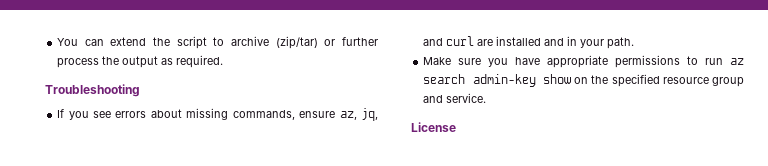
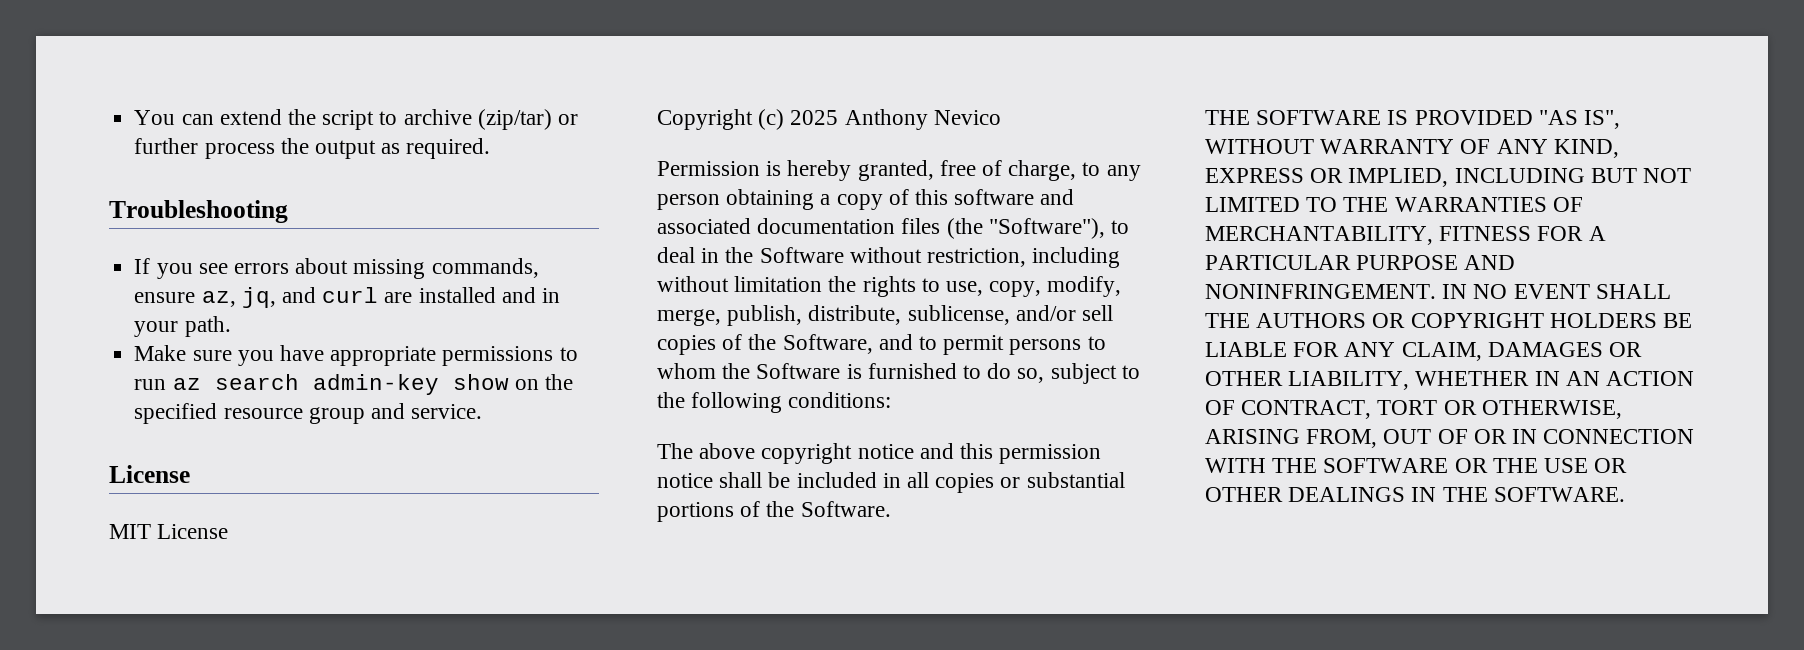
(456, 127) none -> [109,524,229,539] [657,109,1001,130] [657,160,1141,181] [657,189,1075,210] [657,218,1130,239] [657,247,1121,268] [657,276,1122,297] [657,305,1114,326] [657,334,1106,355] [657,363,1140,384] [657,392,892,413] [657,443,1102,464] [657,472,1125,493] [657,501,891,522] [1205,110,1621,129] [1205,139,1619,158] [1205,168,1692,187] [1205,197,1583,212] [1205,226,1606,245] [1205,255,1516,270] [1205,284,1671,299] [1205,313,1693,328] [1205,342,1643,361] [1205,371,1695,390] [1205,400,1622,419] [1205,429,1695,448] [1205,458,1628,473] [1205,487,1625,502] // MIT License // Copyright (c) 2025 Anthony Nevico // Permission is hereby granted, free of charge, to any person obtaining a copy of this software and associated documentation files (the "Software"), to deal in the Software without restriction, including without limitation the rights to use, copy, modify, merge, publish, distribute, sublicense, and/or sell copies of the Software, and to permit persons to whom the Software is furnished to do so, subject to the following conditions: // The above copyright notice and this permission notice shall be included in all copies or substantial portions of the Software. // THE SOFTWARE IS PROVIDED "AS IS", WITHOUT WARRANTY OF ANY KIND, EXPRESS OR IMPLIED, INCLUDING BUT NOT LIMITED TO THE WARRANTIES OF MERCHANTABILITY, FITNESS FOR A PARTICULAR PURPOSE AND NONINFRINGEMENT. IN NO EVENT SHALL THE AUTHORS OR COPYRIGHT HOLDERS BE LIABLE FOR ANY CLAIM, DAMAGES OR OTHER LIABILITY, WHETHER IN AN ACTION OF CONTRACT, TORT OR OTHERWISE, ARISING FROM, OUT OF OR IN CONNECTION WITH THE SOFTWARE OR THE USE OR OTHER DEALINGS IN THE SOFTWARE.

